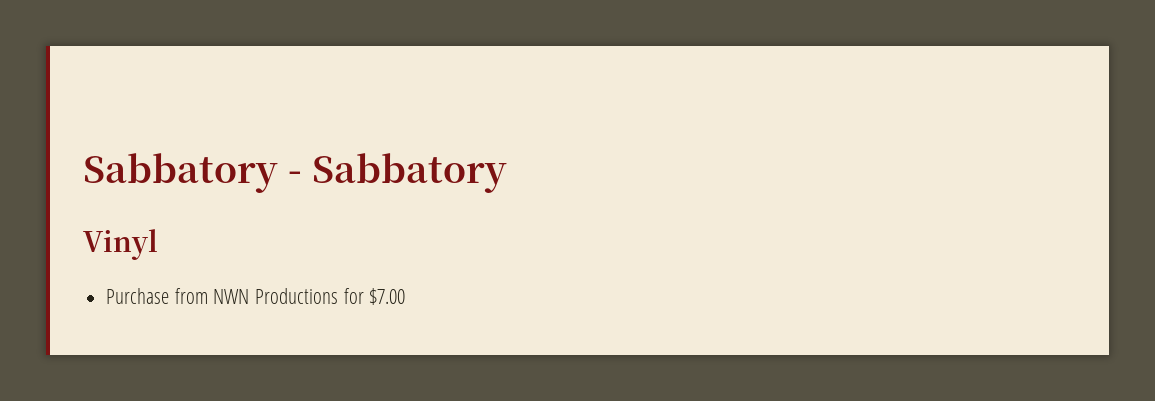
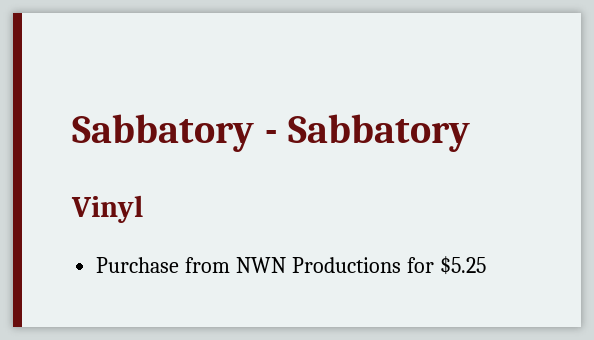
[369,288,406,305] $7.00 -> [439,256,486,275] $5.25

